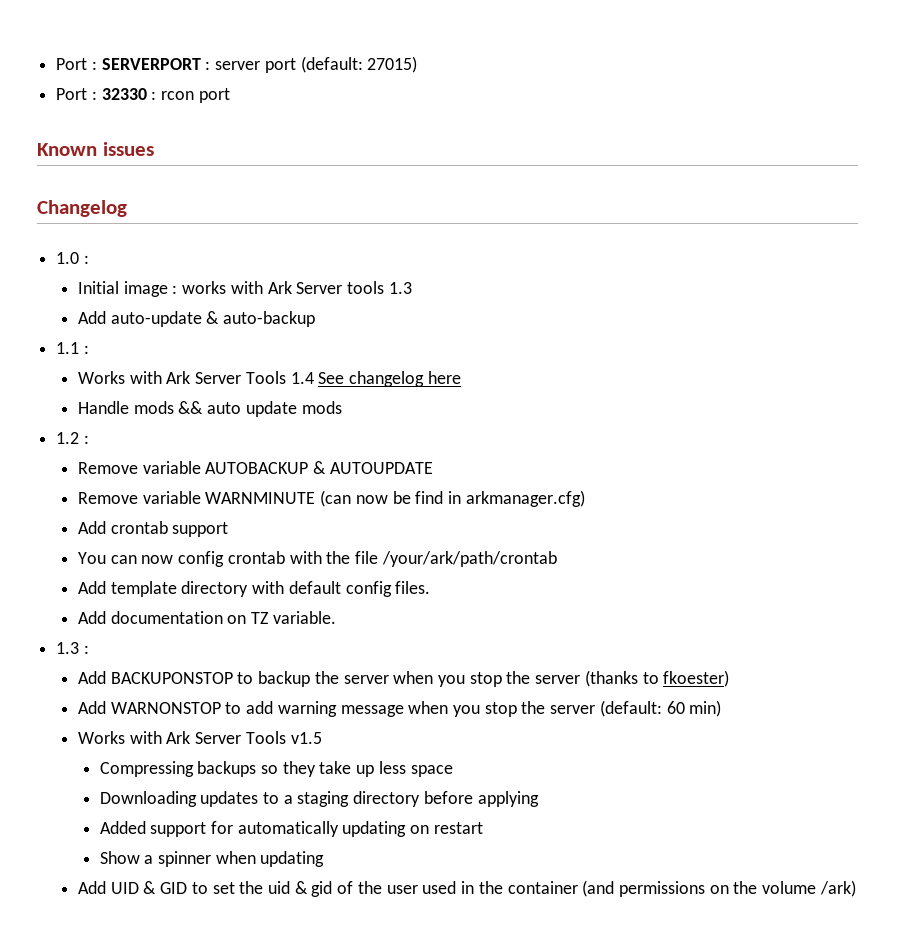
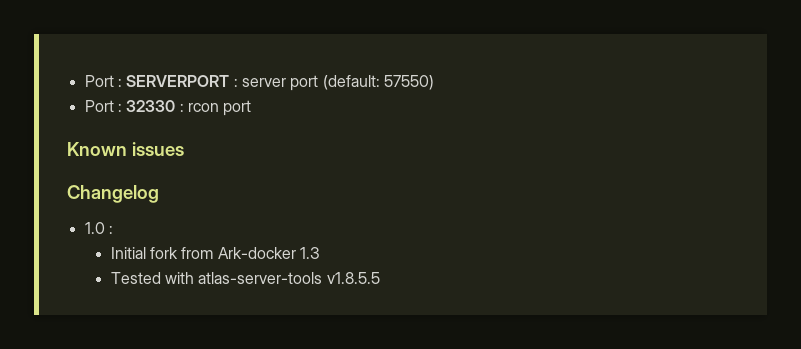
[367,56,418,73] 27015) -> [383,75,434,90] 57550)
[123,281,412,297] [77,311,316,327] [56,342,89,354] [77,371,461,387] [77,401,342,417] [56,432,89,444] [77,461,433,474] [77,490,585,507] [77,521,229,537] [77,551,557,567] [77,581,431,597] [77,611,336,624] [56,642,89,654] [77,670,730,687] [77,700,722,717] [77,731,322,744] [99,761,453,777] [99,791,539,807] [99,821,483,837] [99,851,325,867] [77,880,856,897] image : works with Ark Server tools 1.3 // Add auto-update & auto-backup // 1.1 : // Works with Ark Server Tools 1.4 See changelog here // Handle mods && auto update mods // 1.2 : // Remove variable AUTOBACKUP & AUTOUPDATE // Remove variable WARNMINUTE (can now be find in arkmanager.cfg) // Add crontab support // You can now config crontab with the file /your/ark/path/crontab // Add template directory with default config files. // Add documentation on TZ variable. // 1.3 : // Add BACKUPONSTOP to backup the server when you stop the server (thanks to fkoester) // Add WARNONSTOP to add warning message when you stop the server (default: 60 min) // Works with Ark Server Tools v1.5 // Compressing backups so they take up less space // Downloading updates to a staging directory before applying // Added support for automatically updating on restart // Show a spinner when updating // Add UID & GID to set the uid & gid of the user used in the container (and permissions on the volume /ark) -> [149,247,320,259] [110,272,380,284] fork from Ark-docker 1.3 // Tested with atlas-server-tools v1.8.5.5

